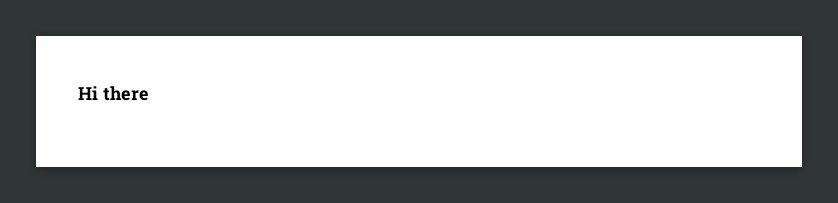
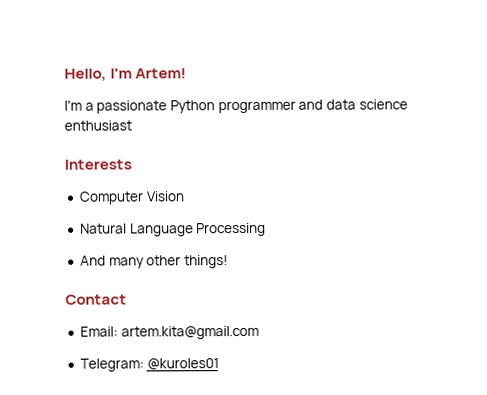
[78,86,149,101] Hi there -> [64,68,187,82] [64,99,408,114] [64,120,132,131] [64,159,132,170] [78,191,185,205] [79,222,267,237] [79,255,228,269] [65,294,127,305] [79,325,259,340] [79,358,219,372] Hello, I'm Artem! // I'm a passionate Python programmer and data science enthusiast // Interests // Computer Vision // Natural Language Processing // And many other things! // Contact // Email: artem.kita@gmail.com // Telegram: @kuroles01

